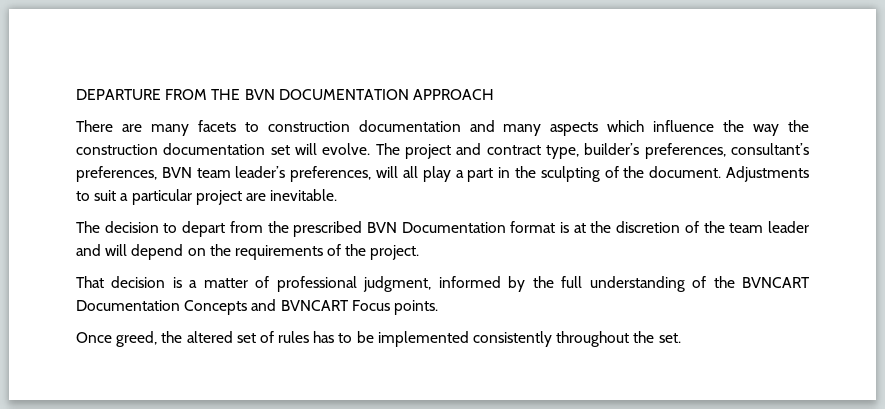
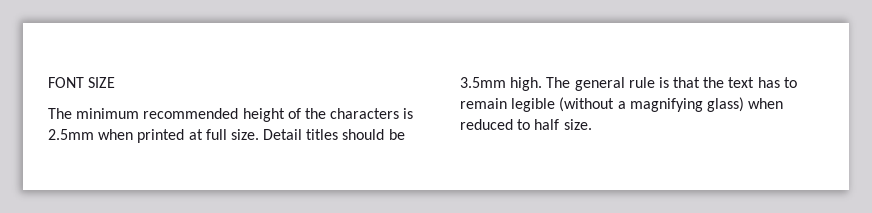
[76,89,494,100] [76,120,810,136] [76,143,810,159] [76,166,809,182] [76,189,338,205] [76,221,810,237] [76,244,420,260] [76,276,811,292] [76,299,438,315] [76,331,681,347] DEPARTURE FROM THE BVN DOCUMENTATION APPROACH // There are many facets to construction documentation and many aspects which influence the way the construction documentation set will evolve. The project and contract type, builder’s preferences, consultant’s preferences, BVN team leader’s preferences, will all play a part in the sculpting of the document. Adjustments to suit a particular project are inevitable. // The decision to depart from the prescribed BVN Documentation format is at the discretion of the team leader and will depend on the requirements of the project. // That decision is a matter of professional judgment, informed by the full understanding of the BVNCART Documentation Concepts and BVNCART Focus points. // Once greed, the altered set of rules has to be implemented consistently throughout the set. -> [48,77,116,88] [48,108,414,122] [48,129,405,143] [460,77,797,91] [460,97,784,112] [460,119,592,130] FONT SIZE // The minimum recommended height of the characters is 2.5mm when printed at full size. Detail titles should be 3.5mm high. The general rule is that the text has to remain legible (without a magnifying glass) when reduced to half size.

